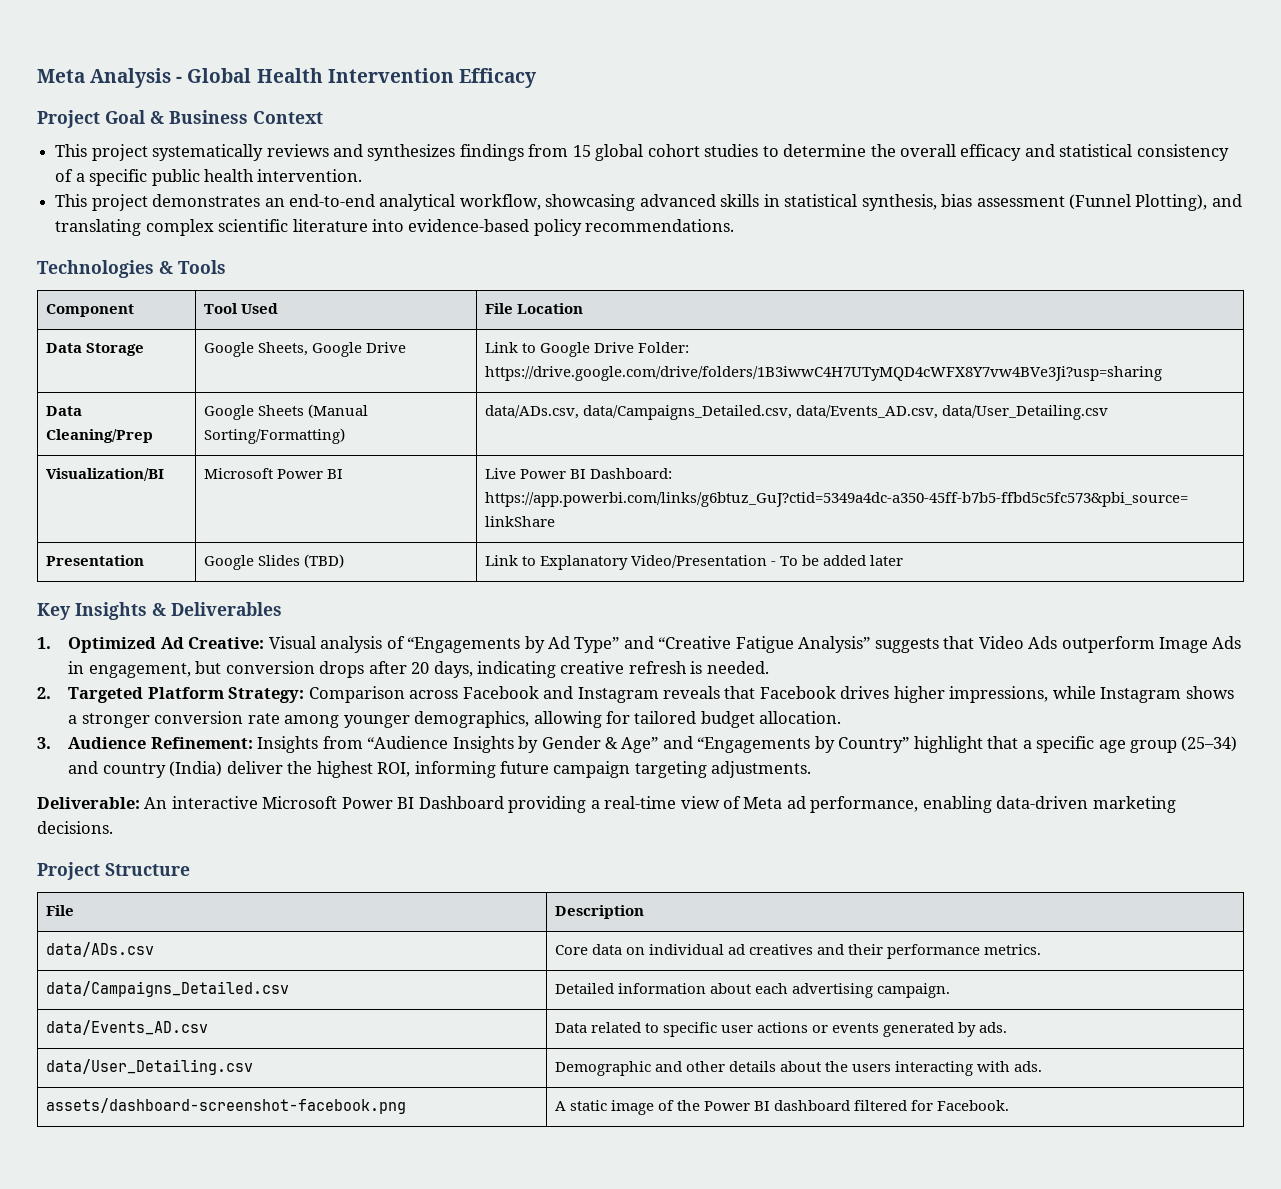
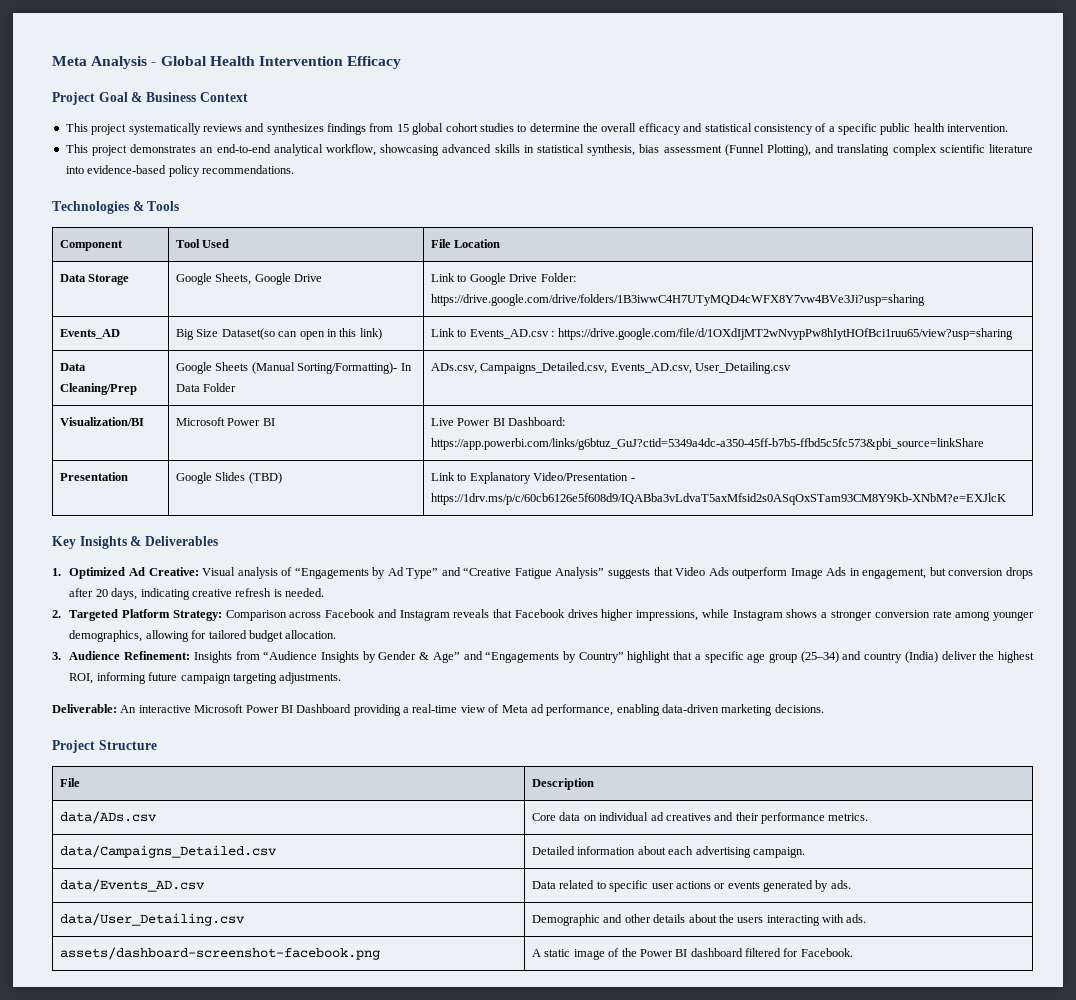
(1162, 373) none -> [60,329,121,339] [176,328,382,340] [431,328,1013,340] // Events_AD | Big Size Dataset(so can open in this link) | Link to Events_AD.csv : https://drive.google.com/file/d/1OXdIjMT2wNvypPw8hIytHOfBci1ruu65/view?usp=sharing
[203,428,345,444] [484,405,1108,420] Sorting/Formatting) | data/ADs.csv, data/Campaigns_Detailed.csv, data/Events_AD.csv, data/User_Detailing.csv -> [297,362,412,374] [176,383,237,392] [431,362,792,374] Sorting/Formatting)- In Data Folder | ADs.csv, Campaigns_Detailed.csv, Events_AD.csv, User_Detailing.csv
[780,555,904,566] To be added later -> [431,493,1007,505] https://1drv.ms/p/c/60cb6126e5f608d9/IQABba3vLdvaT5axMfsid2s0ASqOxSTam93CM8Y9Kb-XNbM?e=EXJlcK

